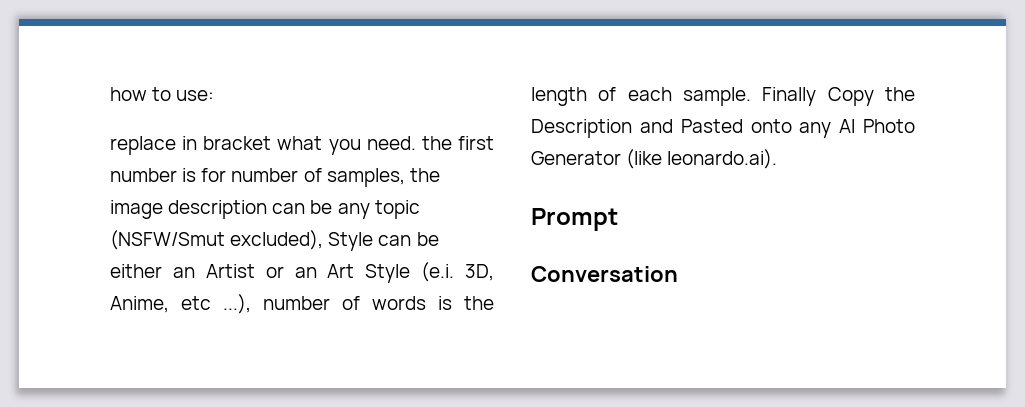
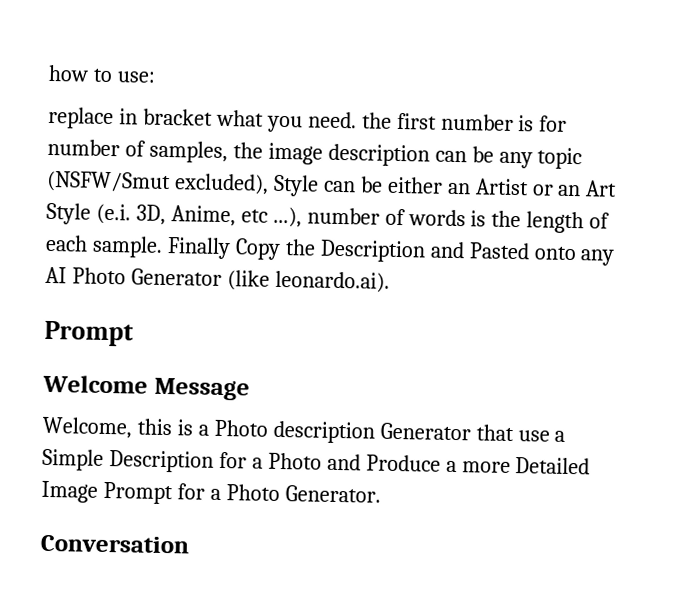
(618, 219) none -> [42,374,250,401] [42,416,566,444] [42,448,591,475] [41,480,381,505] // Welcome Message // Welcome, this is a Photo description Generator that use a Simple Description for a Photo and Produce a more Detailed Image Prompt for a Photo Generator.

